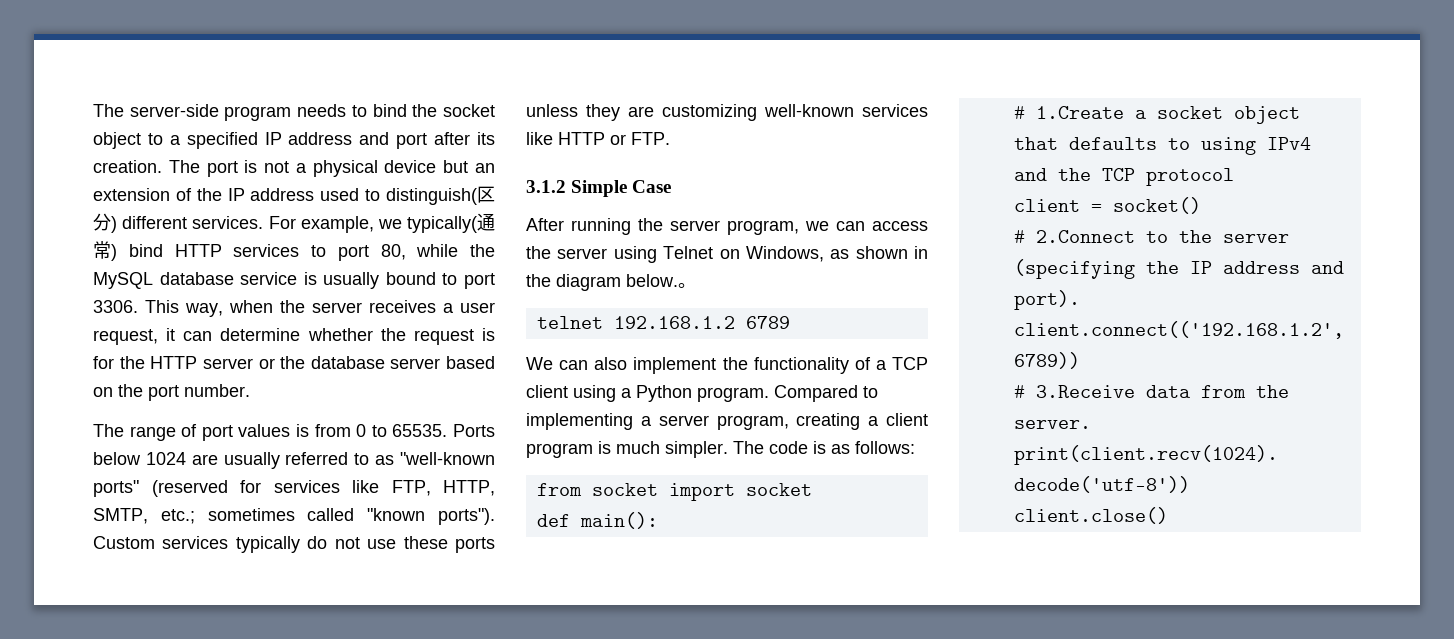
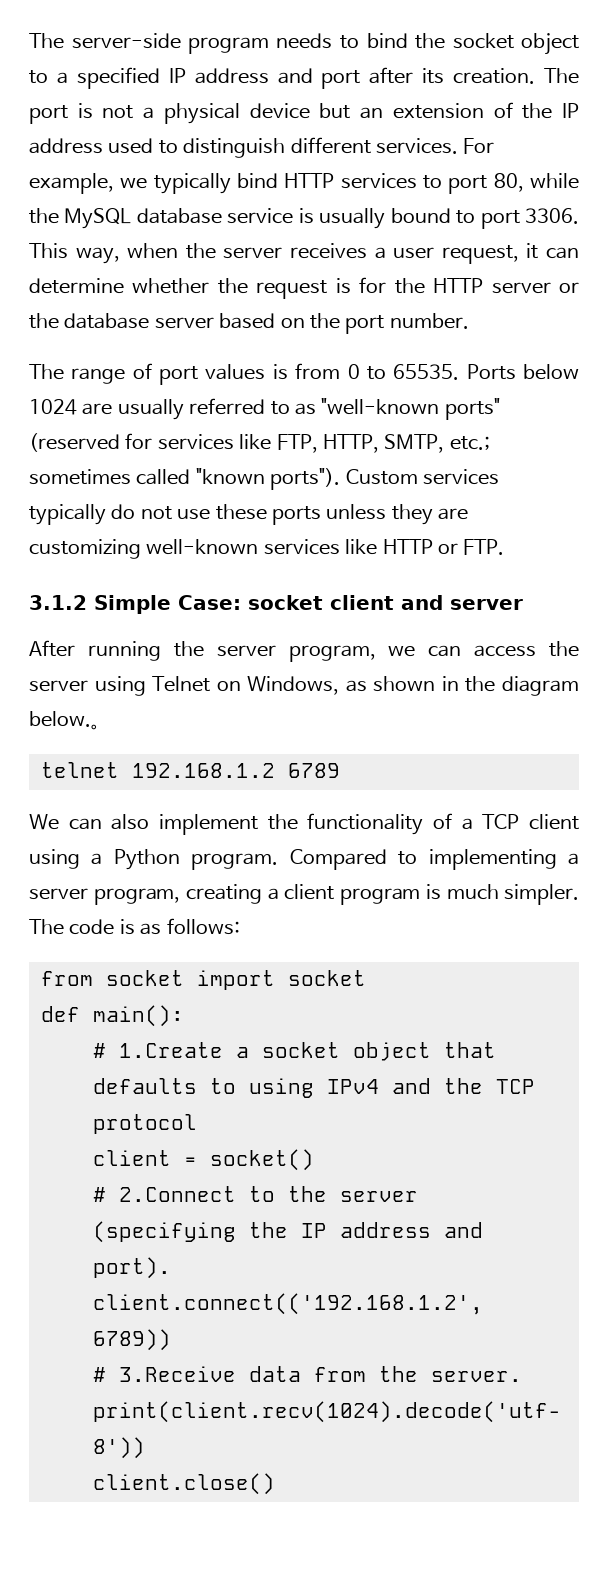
[386,186,495,205] [93,213,117,233] distinguish(区分) -> [183,138,286,158] distinguish
[407,213,495,233] [93,241,117,261] typically(通常) -> [153,173,231,194] typically
[632,180,672,193] Case -> [178,595,523,610] Case: socket client and server

